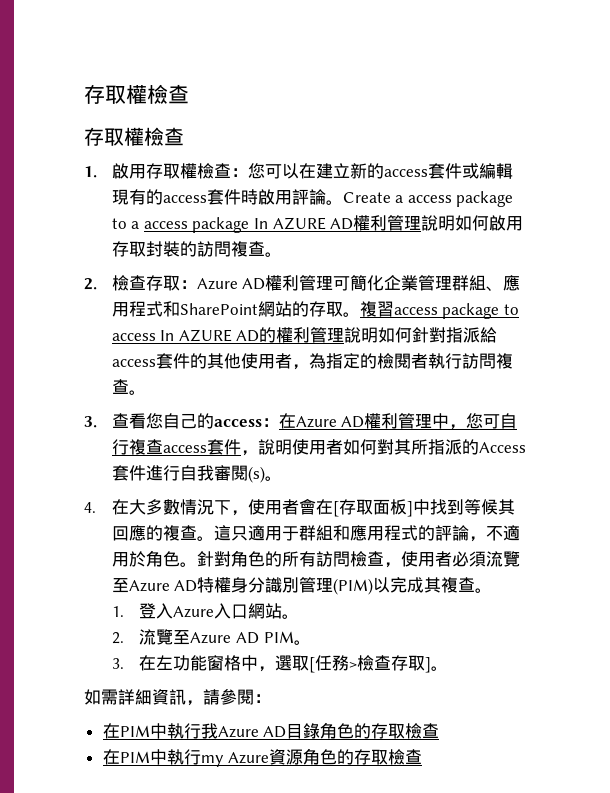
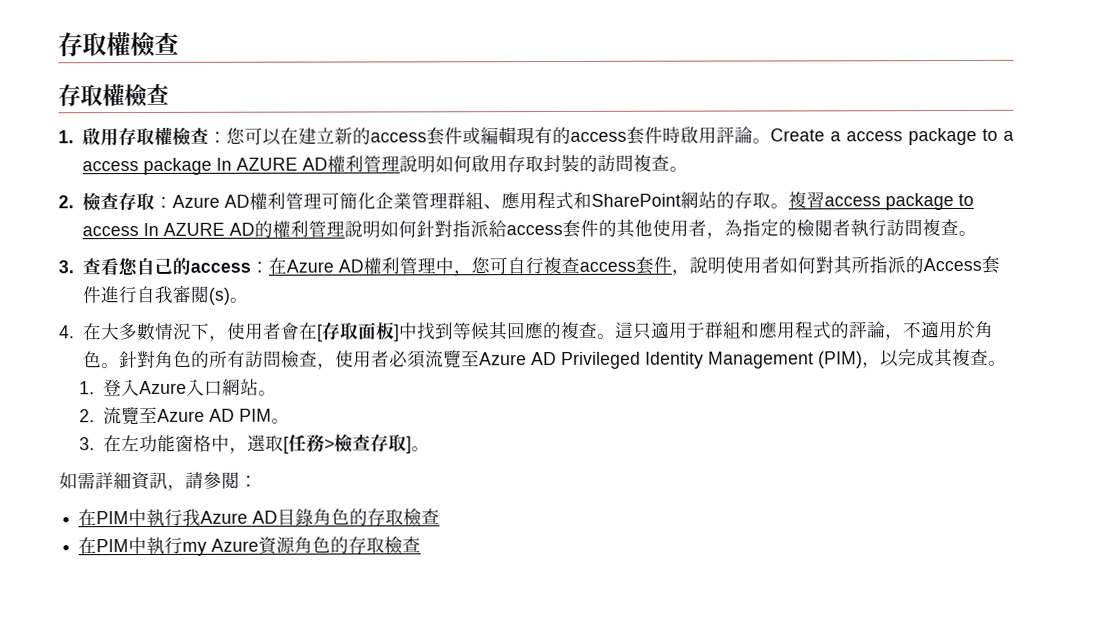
[197,577,374,595] 特權身分識別管理(PIM) -> [560,351,881,369] Privileged Identity Management (PIM)，

